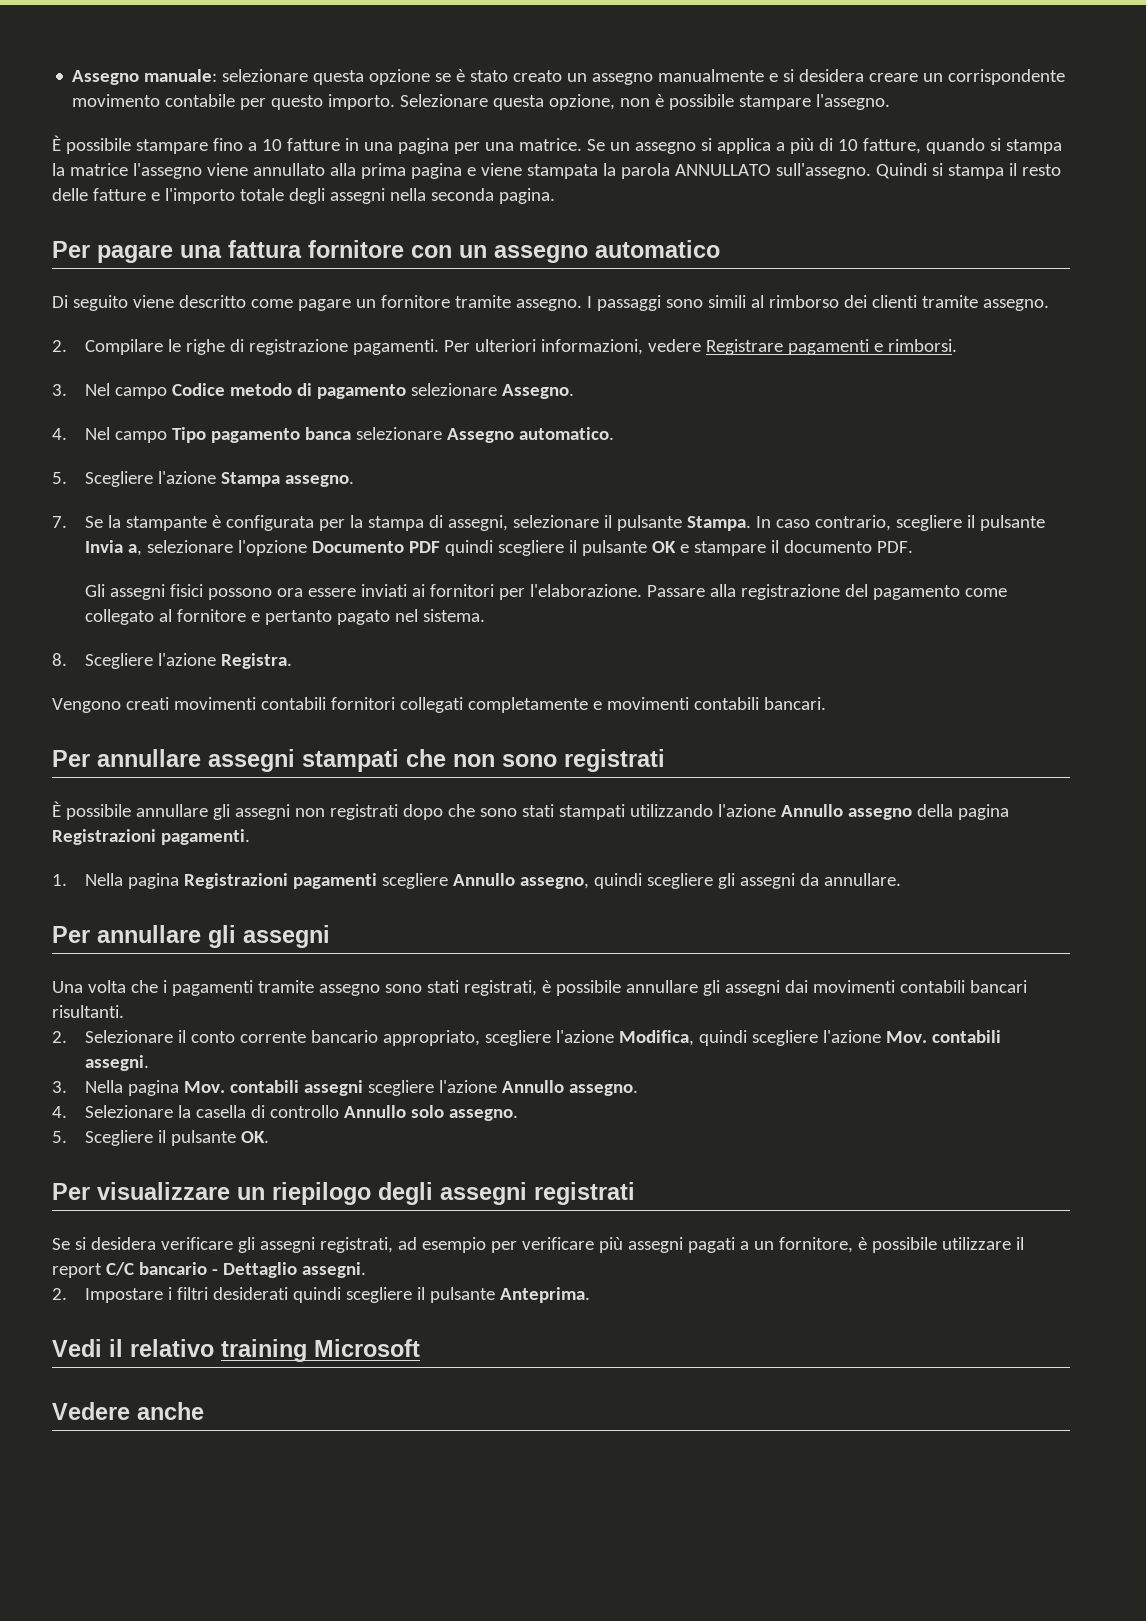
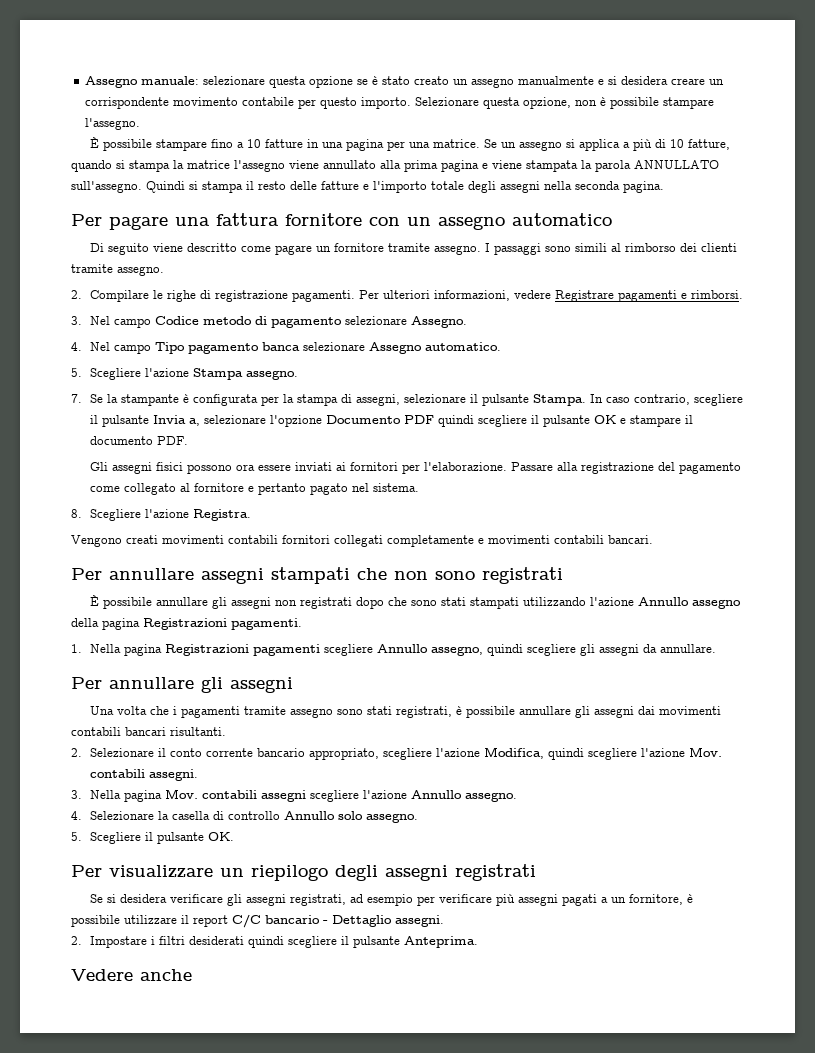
[52,1339,420,1362] // Vedi il relativo training Microsoft -> (478, 942) none

